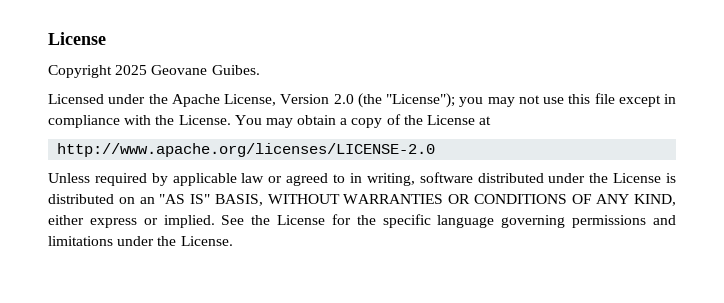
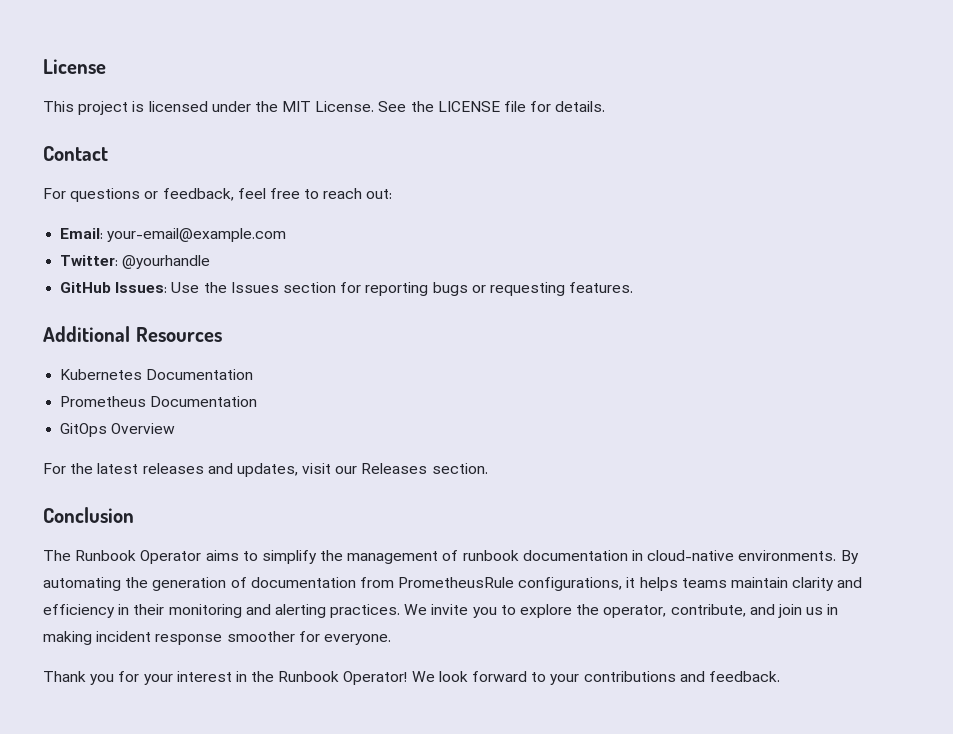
[48,65,260,78] [48,93,676,108] [48,114,492,128] [57,143,436,157] [48,172,677,186] [48,194,676,206] [48,214,676,228] [48,236,233,246] Copyright 2025 Geovane Guibes. // Licensed under the Apache License, Version 2.0 (the "License"); you may not use this file except in compliance with the License. You may obtain a copy of the License at // http://www.apache.org/licenses/LICENSE-2.0 // Unless required by applicable law or agreed to in writing, software distributed under the License is distributed on an "AS IS" BASIS, WITHOUT WARRANTIES OR CONDITIONS OF ANY KIND, either express or implied. See the License for the specific language governing permissions and limitations under the License. -> [43,101,606,115] [43,146,108,161] [43,188,393,202] [60,228,287,242] [60,255,211,269] [60,282,634,296] [43,326,222,342] [60,369,254,380] [60,396,258,407] [60,423,176,437] [43,463,488,477] [43,507,134,523] [43,550,859,564] [43,577,863,591] [43,604,839,618] [43,631,391,645] [43,671,780,685] This project is licensed under the MIT License. See the LICENSE file for details. // Contact // For questions or feedback, feel free to reach out: // Email: your-email@example.com // Twitter: @yourhandle // GitHub Issues: Use the Issues section for reporting bugs or requesting features. // Additional Resources // Kubernetes Documentation // Prometheus Documentation // GitOps Overview // For the latest releases and updates, visit our Releases section. // Conclusion // The Runbook Operator aims to simplify the management of runbook documentation in cloud-native environments. By automating the generation of documentation from PrometheusRule configurations, it helps teams maintain clarity and efficiency in their monitoring and alerting practices. We invite you to explore the operator, contribute, and join us in making incident response smoother for everyone. // Thank you for your interest in the Runbook Operator! We look forward to your contributions and feedback.

